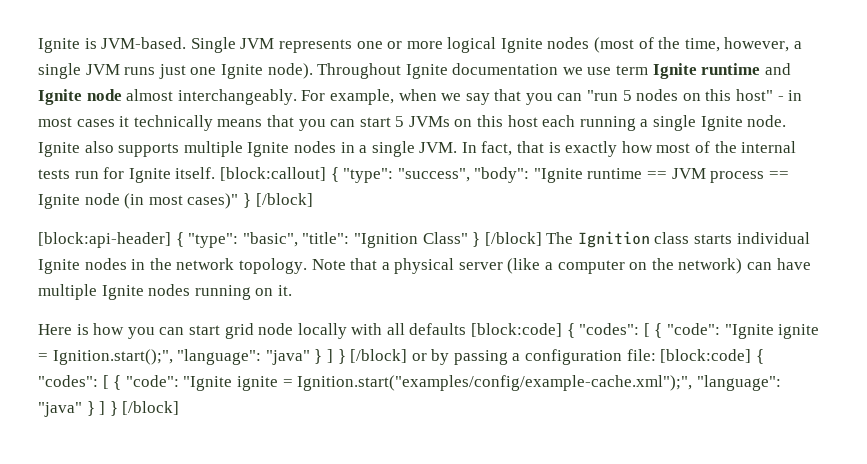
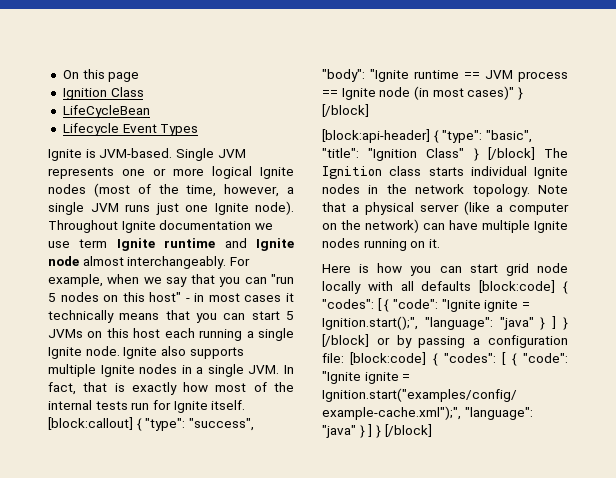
(38, 45) none -> [62,69,140,82] [62,87,144,100] [62,105,150,118] [62,123,199,136] On this page // Ignition Class // LifeCycleBean // Lifecycle Event Types //

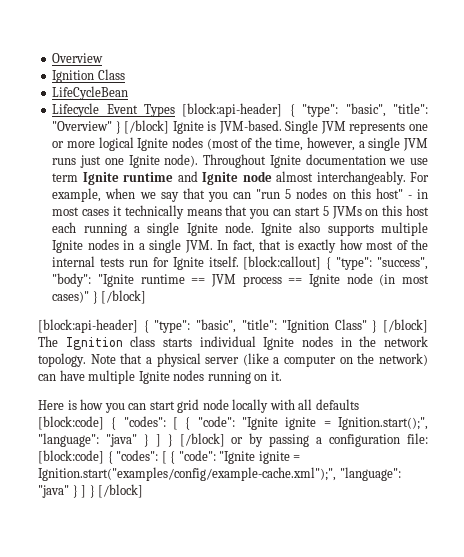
[62,69,140,82] On this page -> [52,53,104,63] Overview
(199, 130) // -> [182,103,428,117] [52,120,170,134] [block:api-header] { "type": "basic", "title": "Overview" } [/block]

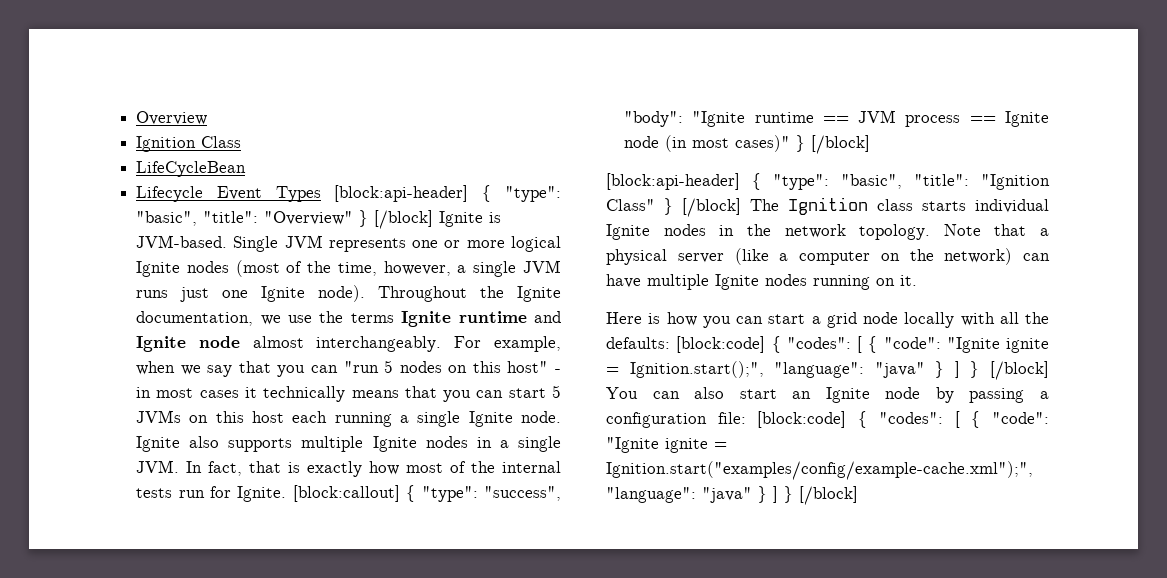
[269,154,428,168] [52,173,79,182] Ignite documentation we use term -> [480,286,561,302] [136,311,394,326] the Ignite documentation, we use the terms
[172,256,239,270] Ignite itself. -> [237,486,287,502] Ignite.
(175, 405) none -> [811,316,821,324] a
[315,399,359,410] defaults -> [1025,312,1049,324] [606,337,670,349] the defaults:
[231,437,244,444] or -> [606,387,921,403] You can also start an Ignite node

